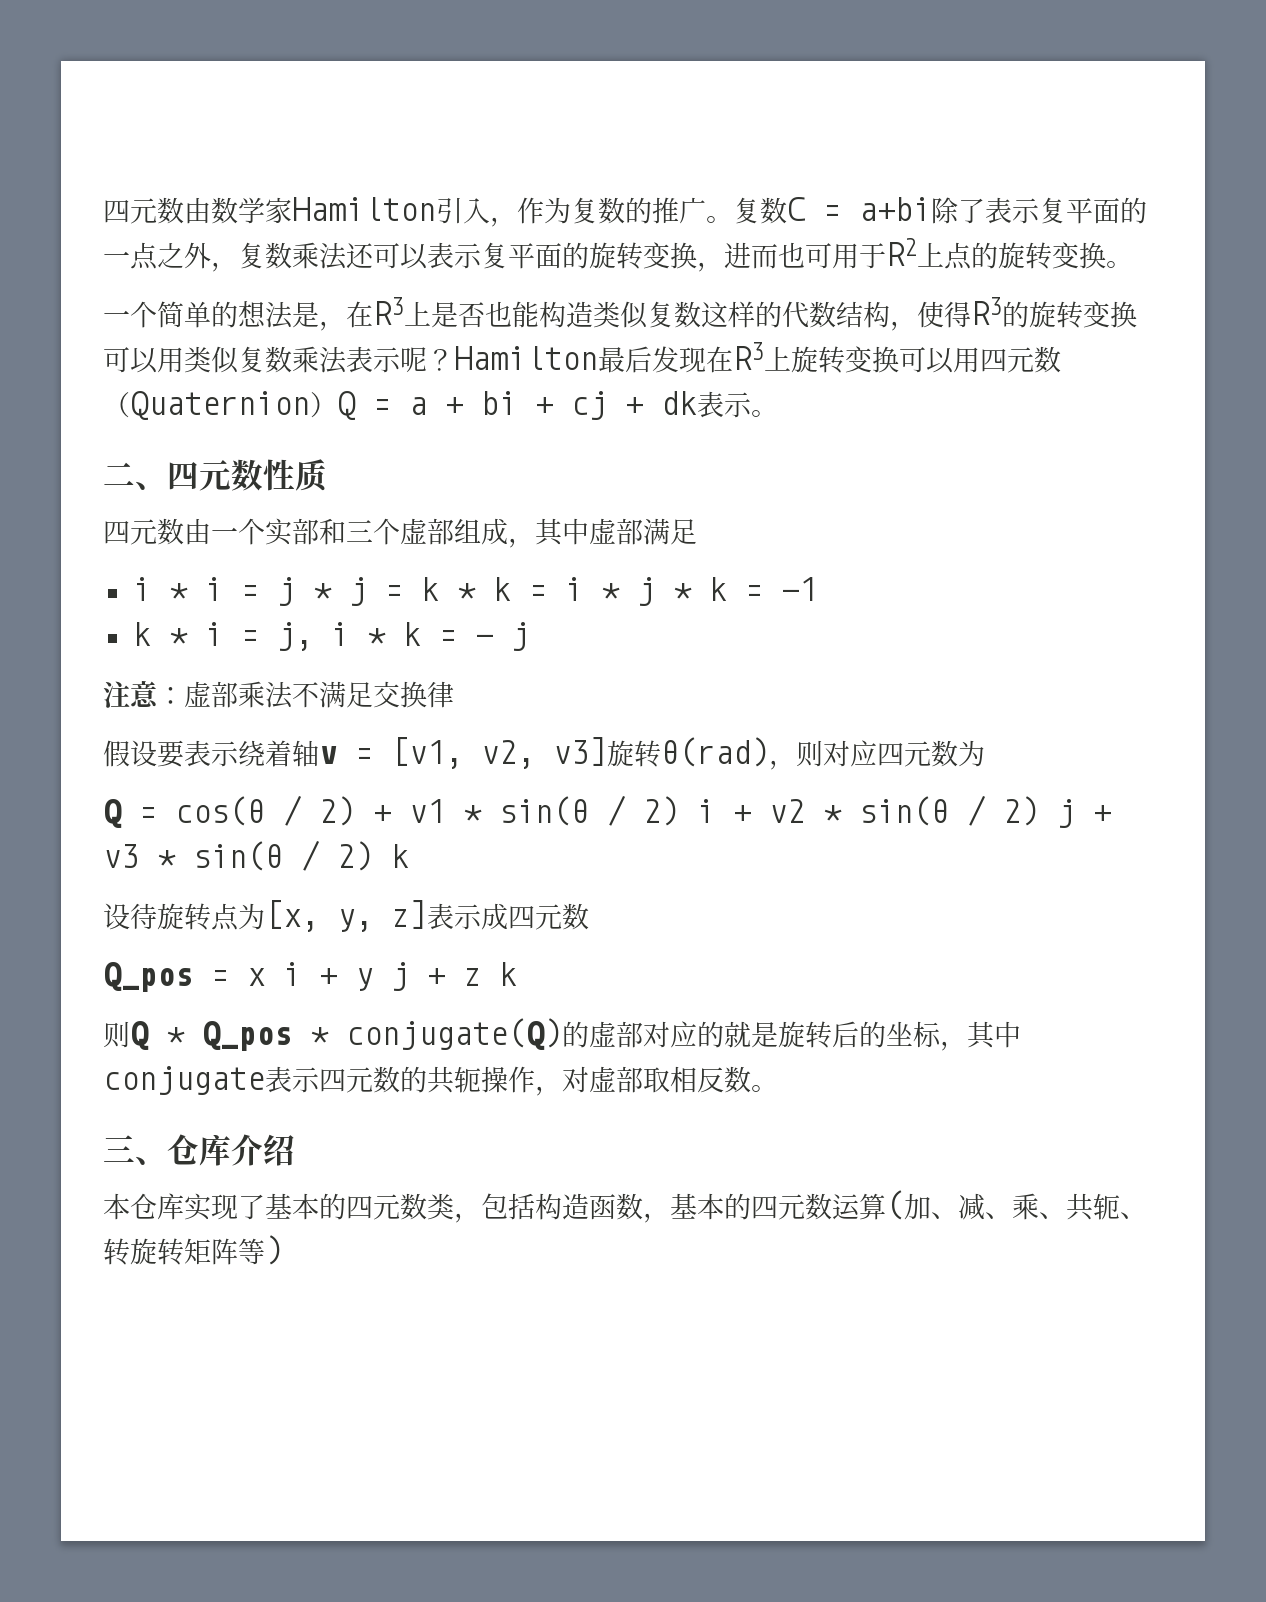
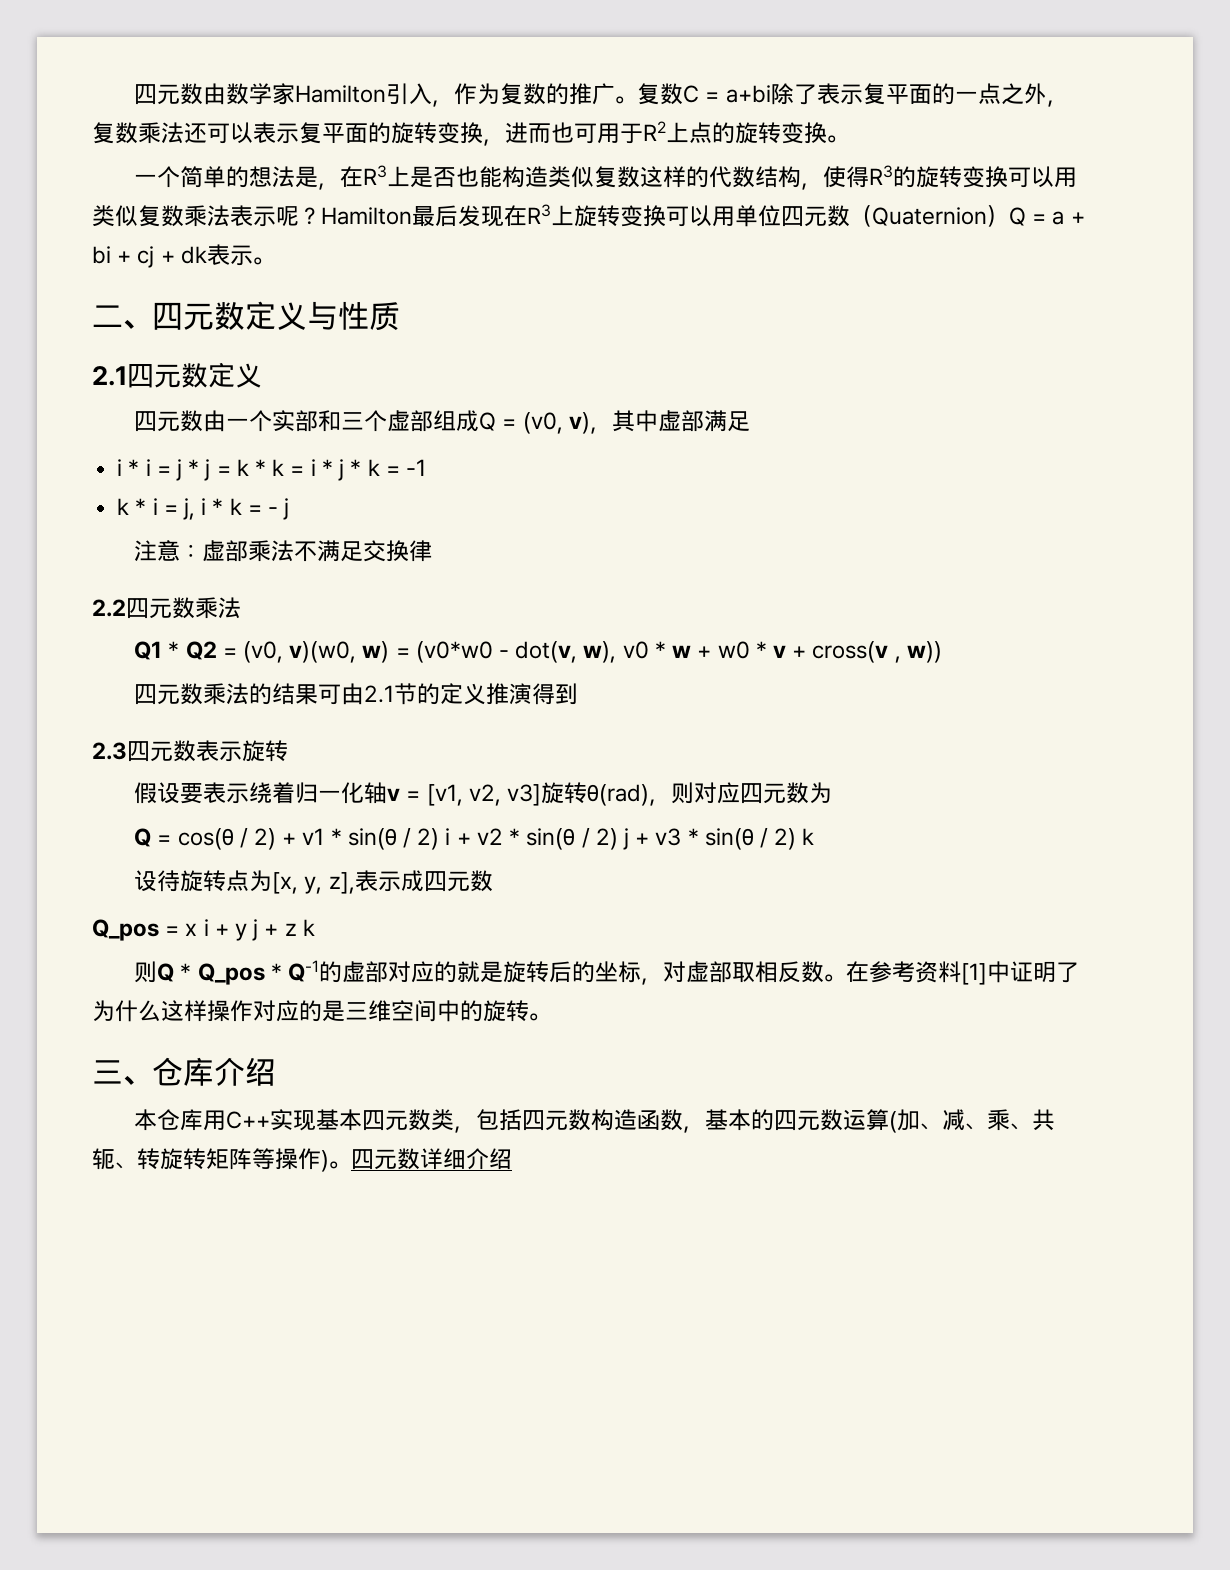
(980, 360) none -> [735,205,781,227] 单位
(263, 475) none -> [245,301,338,330] 定义与
(327, 475) none -> [92,362,262,388] // 2.1四元数定义
(508, 531) none -> [479,412,590,434] Q = (v0, v)
(454, 694) none -> [92,597,241,619] [134,641,942,663] [134,683,579,705] [92,740,288,762] // 2.2四元数乘法 // Q1 * Q2 = (v0, v)(w0, w) = (v0*w0 - dot(v, w), v0 * w + w0 * v + cross(v , w)) // 四元数乘法的结果可由2.1节的定义推演得到 // 2.3四元数表示旋转
(292, 753) none -> [295,782,365,804] 归一化
[391,900,427,929] z] -> [328,872,355,894] z],
[346,1018,562,1050] conjugate(Q) -> [287,960,319,982] Q-1
[967,1021,1021,1049] [103,1066,751,1096] 其中conjugate表示四元数的共轭操作，对虚部取相反数 -> [662,961,1079,985] [92,1000,529,1022] 对虚部取相反数。在参考资料[1]中证明了为什么这样操作对应的是三维空间中的旋转
[184,1193,346,1221] 实现了基本的 -> [203,1109,363,1131] 用C++实现基本
(535, 1206) none -> [522,1109,592,1131] 四元数
[265,1235,283,1265] ) -> [275,1148,512,1172] 操作)。四元数详细介绍

